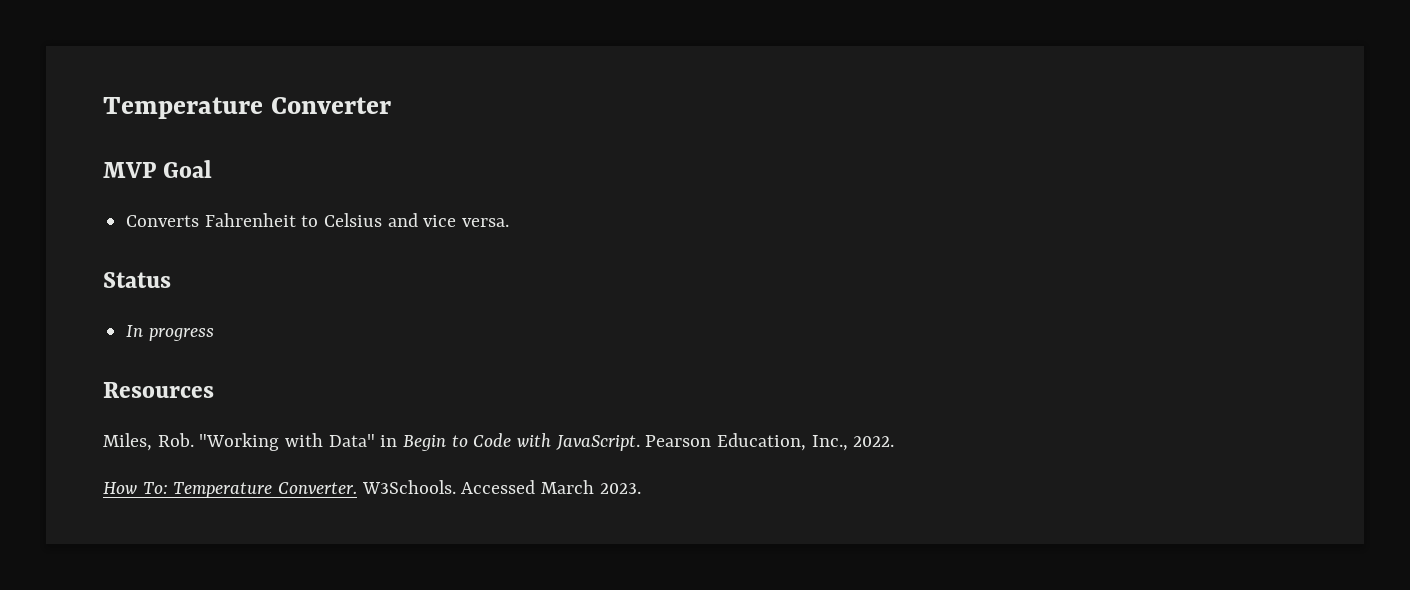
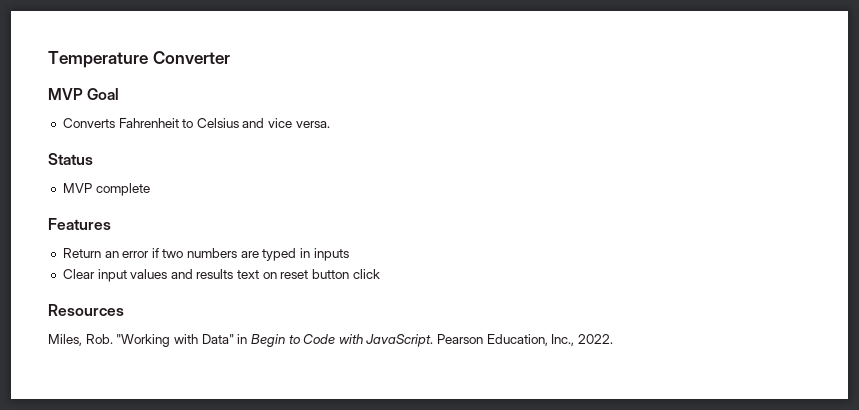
[126,325,214,341] In progress -> [62,183,150,196] [48,218,111,230] [62,248,349,261] [62,269,380,282] MVP complete // Features // Return an error if two numbers are typed in inputs // Clear input values and results text on reset button click
[103,480,641,498] // How To: Temperature Converter. W3Schools. Accessed March 2023. -> (614, 339) none

